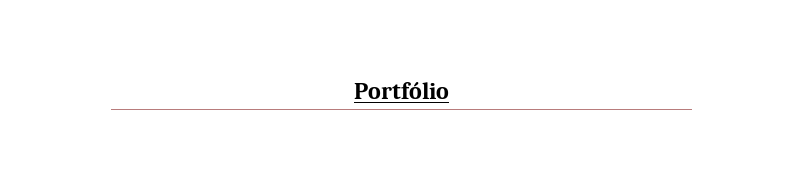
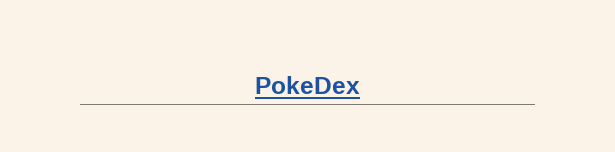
[354,82,449,99] Portfólio -> [255,76,360,94] PokeDex

